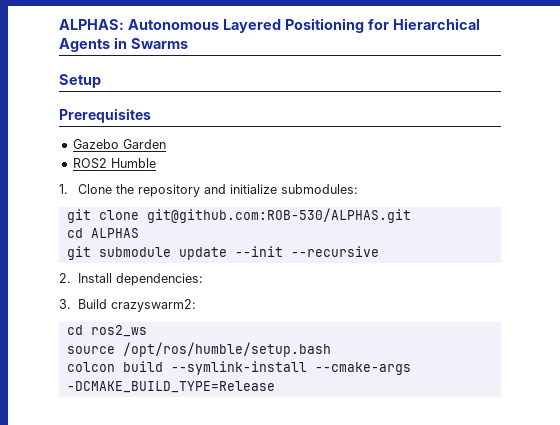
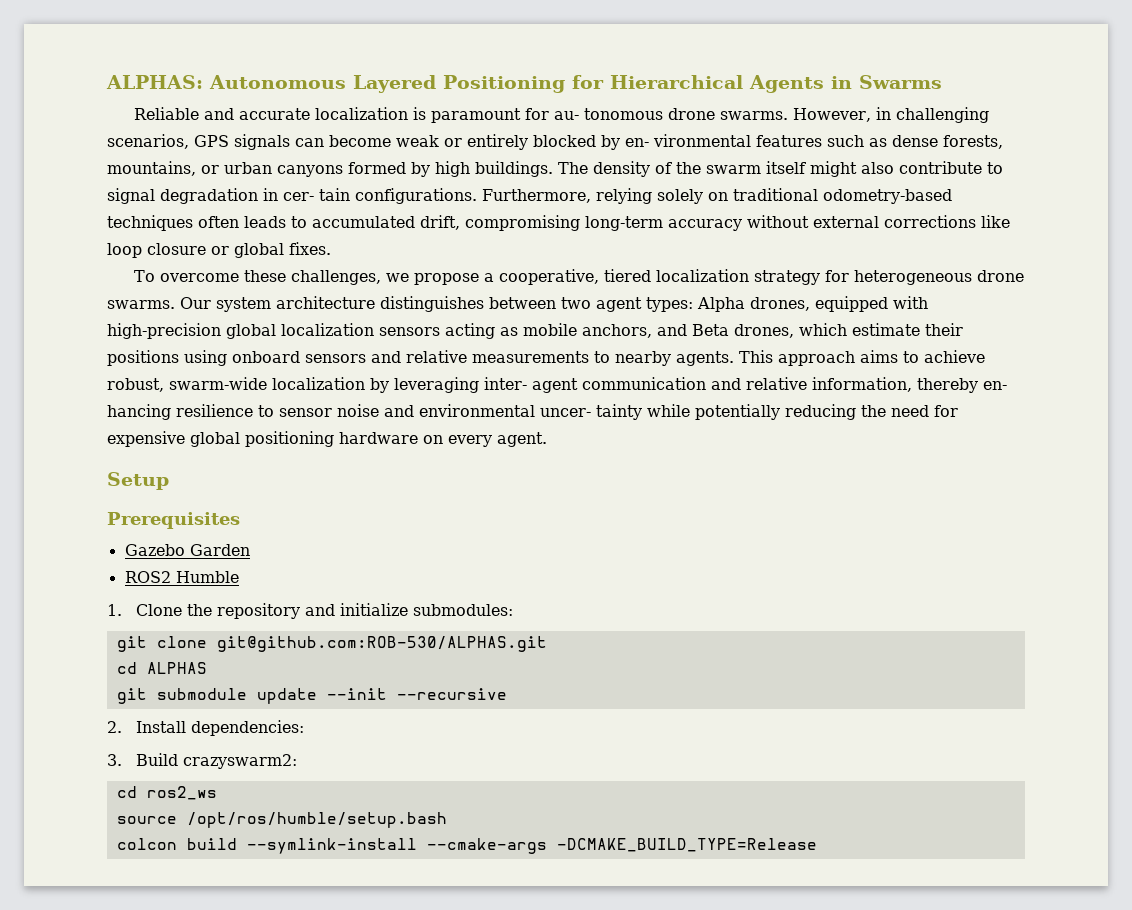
(188, 43) none -> [134,107,990,123] [107,134,1003,150] [107,161,1003,177] [107,188,952,204] [107,215,1010,231] [107,242,331,258] [134,269,1025,285] [107,296,928,312] [107,323,963,339] [107,350,985,366] [107,377,1007,393] [107,404,958,420] [107,431,547,447] // Reliable and accurate localization is paramount for au- tonomous drone swarms. However, in challenging scenarios, GPS signals can become weak or entirely blocked by en- vironmental features such as dense forests, mountains, or urban canyons formed by high buildings. The density of the swarm itself might also contribute to signal degradation in cer- tain configurations. Furthermore, relying solely on traditional odometry-based techniques often leads to accumulated drift, compromising long-term accuracy without external corrections like loop closure or global fixes. // To overcome these challenges, we propose a cooperative, tiered localization strategy for heterogeneous drone swarms. Our system architecture distinguishes between two agent types: Alpha drones, equipped with high-precision global localization sensors acting as mobile anchors, and Beta drones, which estimate their positions using onboard sensors and relative measurements to nearby agents. This approach aims to achieve robust, swarm-wide localization by leveraging inter- agent communication and relative information, thereby en- hancing resilience to sensor noise and environmental uncer- tainty while potentially reducing the need for expensive global positioning hardware on every agent.

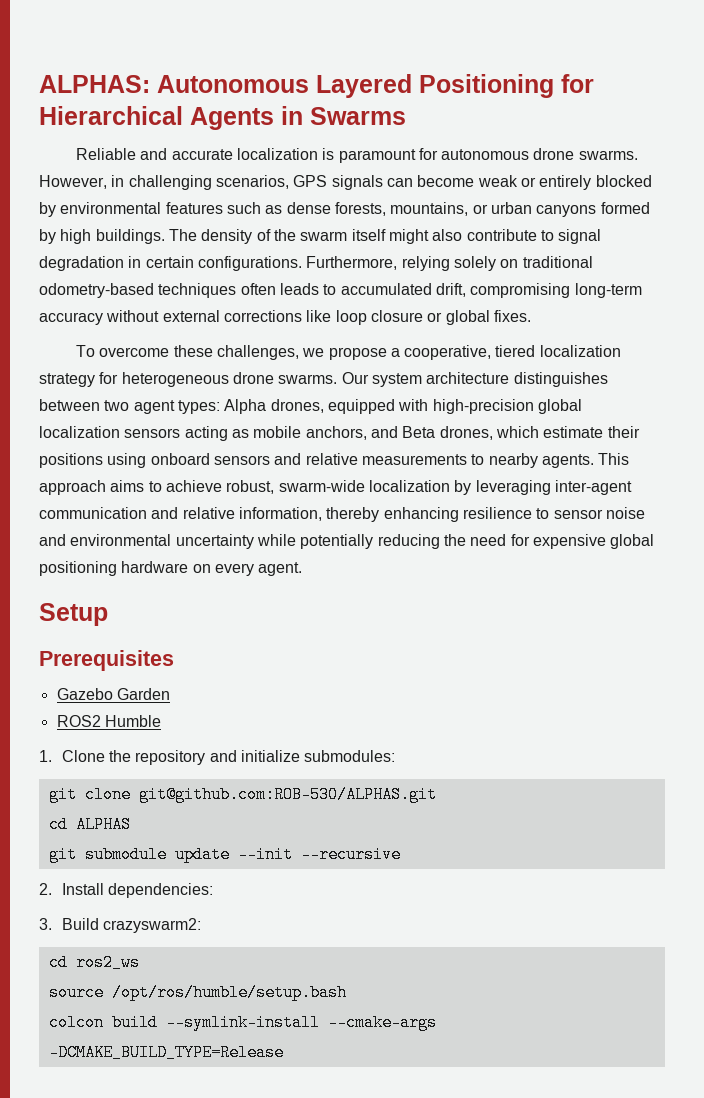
[554,108,664,120] au- tonomous -> [441,149,530,160] autonomous
[625,134,751,147] en- vironmental -> [60,202,162,214] environmental
[283,188,350,201] cer- tain -> [145,256,194,268] certain
[484,377,578,393] inter- agent -> [554,480,632,495] inter-agent
[983,381,1007,390] [107,404,171,420] en- hancing -> [383,507,459,522] enhancing
[540,404,642,420] uncer- tainty -> [175,534,254,549] uncertainty

